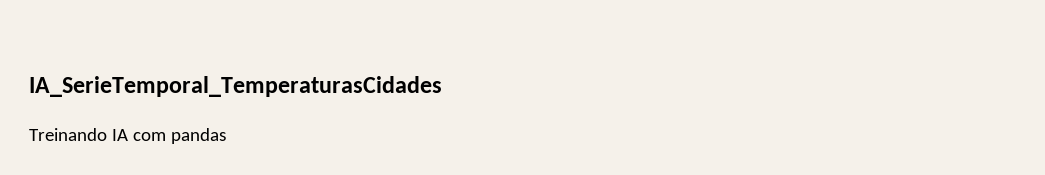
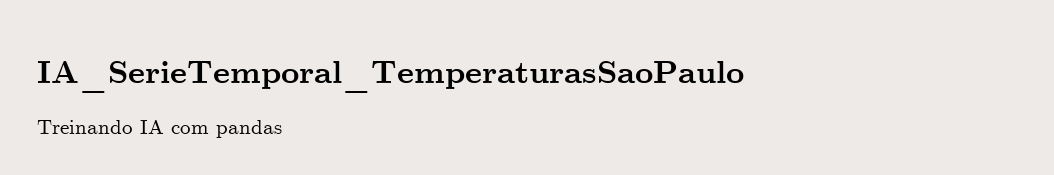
[29,76,442,97] IA_SerieTemporal_TemperaturasCidades -> [37,61,744,93] IA_SerieTemporal_TemperaturasSaoPaulo

